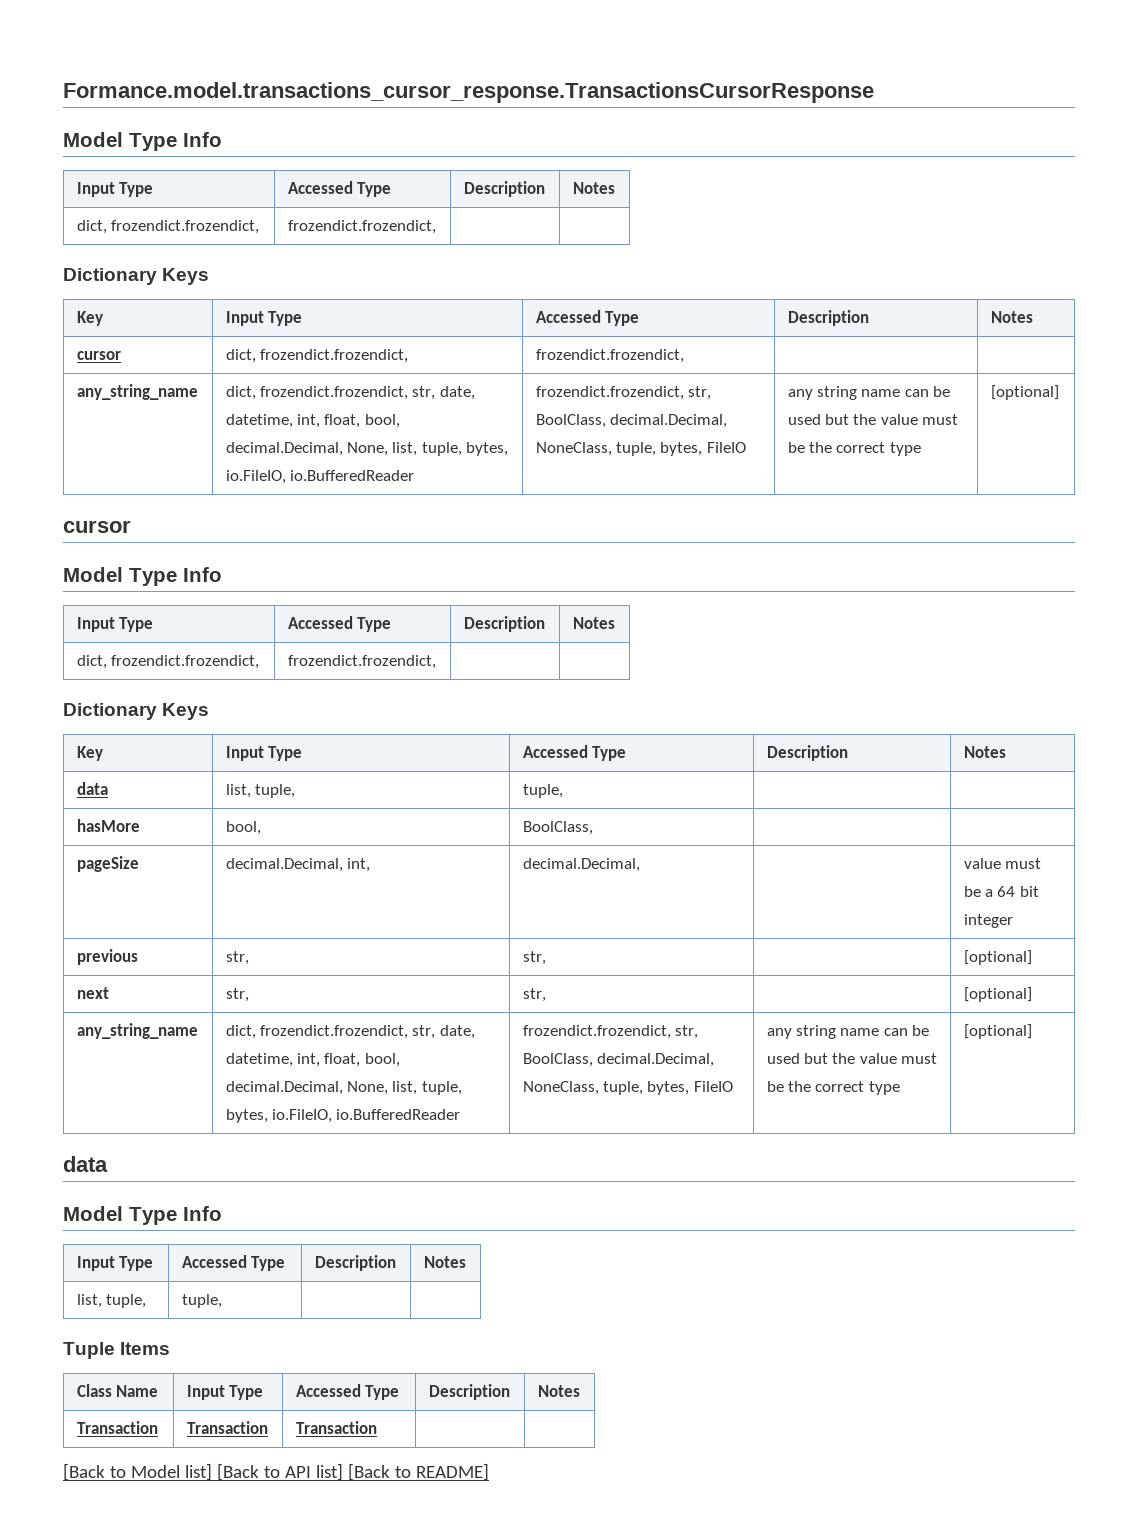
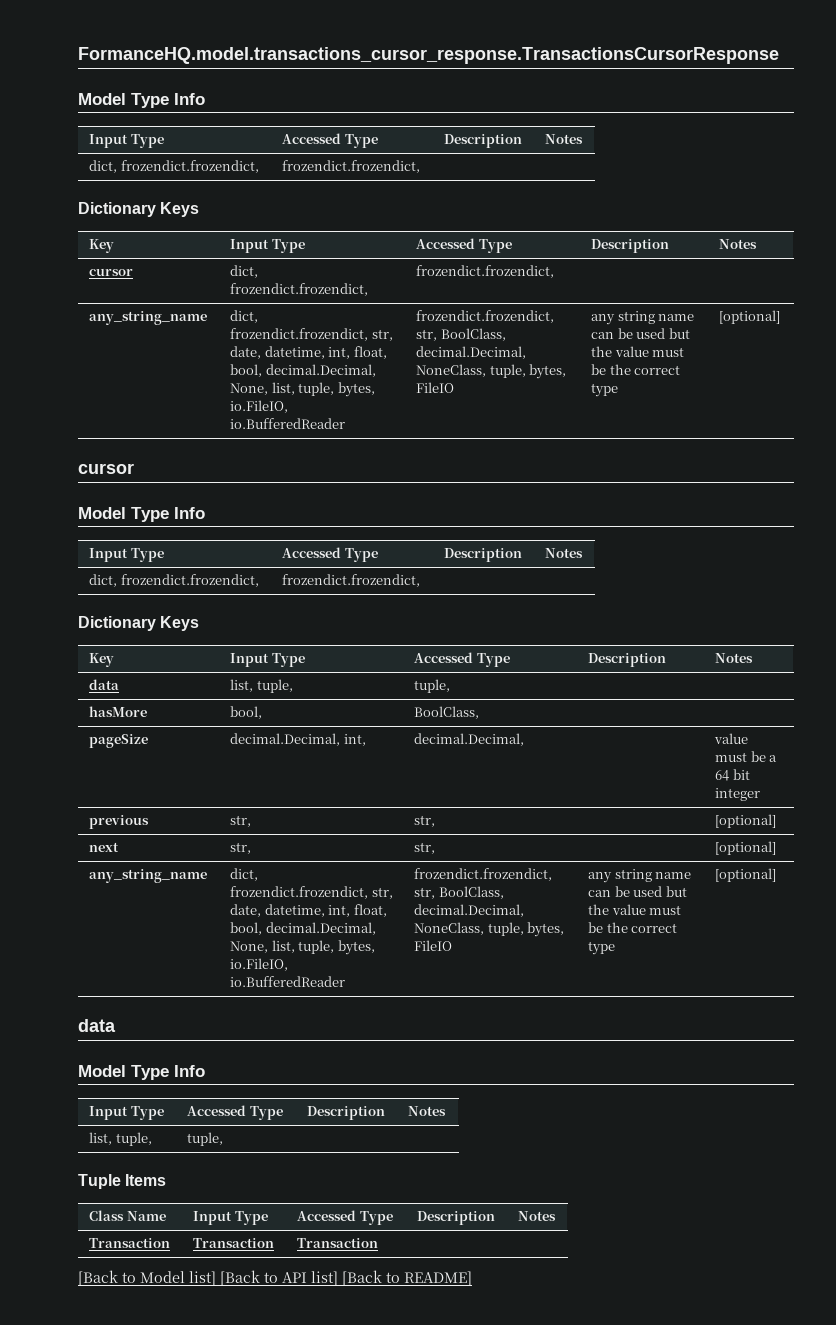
[63,82,874,103] Formance.model.transactions_cursor_response.TransactionsCursorResponse -> [78,47,779,64] FormanceHQ.model.transactions_cursor_response.TransactionsCursorResponse

